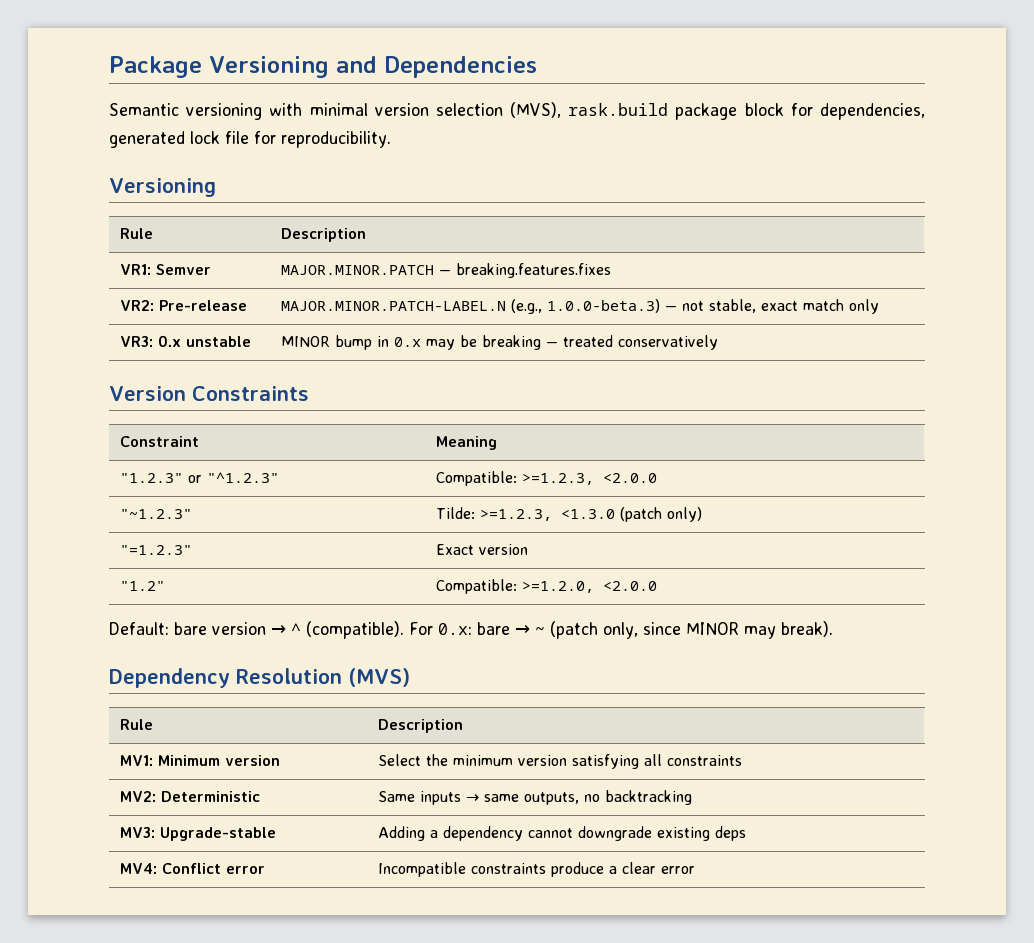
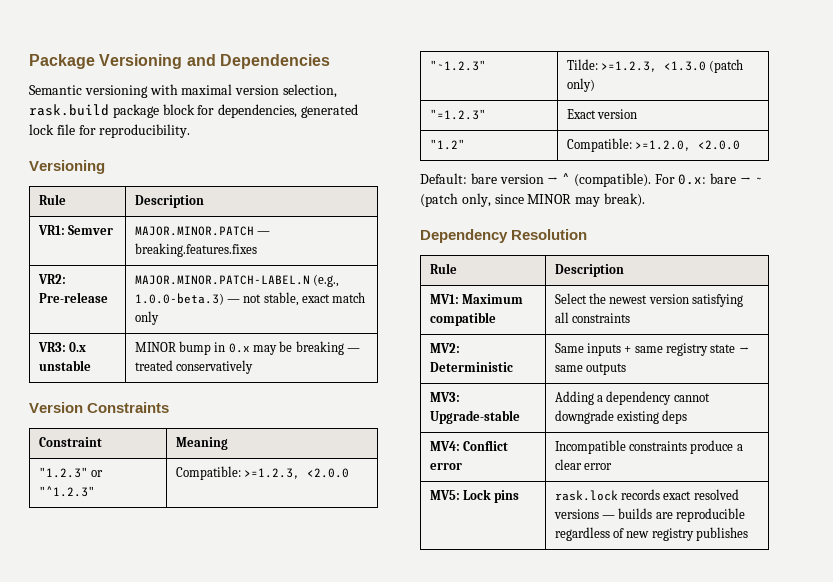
[309,102,562,118] minimal version selection (MVS), -> [181,84,337,98] maximal version selection,
[348,668,410,687] (MVS) -> (588, 234) none
[157,755,280,766] Minimum version -> [461,294,523,304] [429,312,496,326] Maximum compatible
[452,755,513,766] minimum -> [609,295,648,304] newest
[465,790,692,805] → same outputs, no backtracking -> [624,343,749,356] [554,363,626,375] + same registry state → same outputs
(695, 870) none -> [429,489,520,503] [554,489,739,501] [553,508,746,522] [554,527,749,541] // MV5: Lock pins | rask.lock records exact resolved versions — builds are reproducible regardless of new registry publishes

